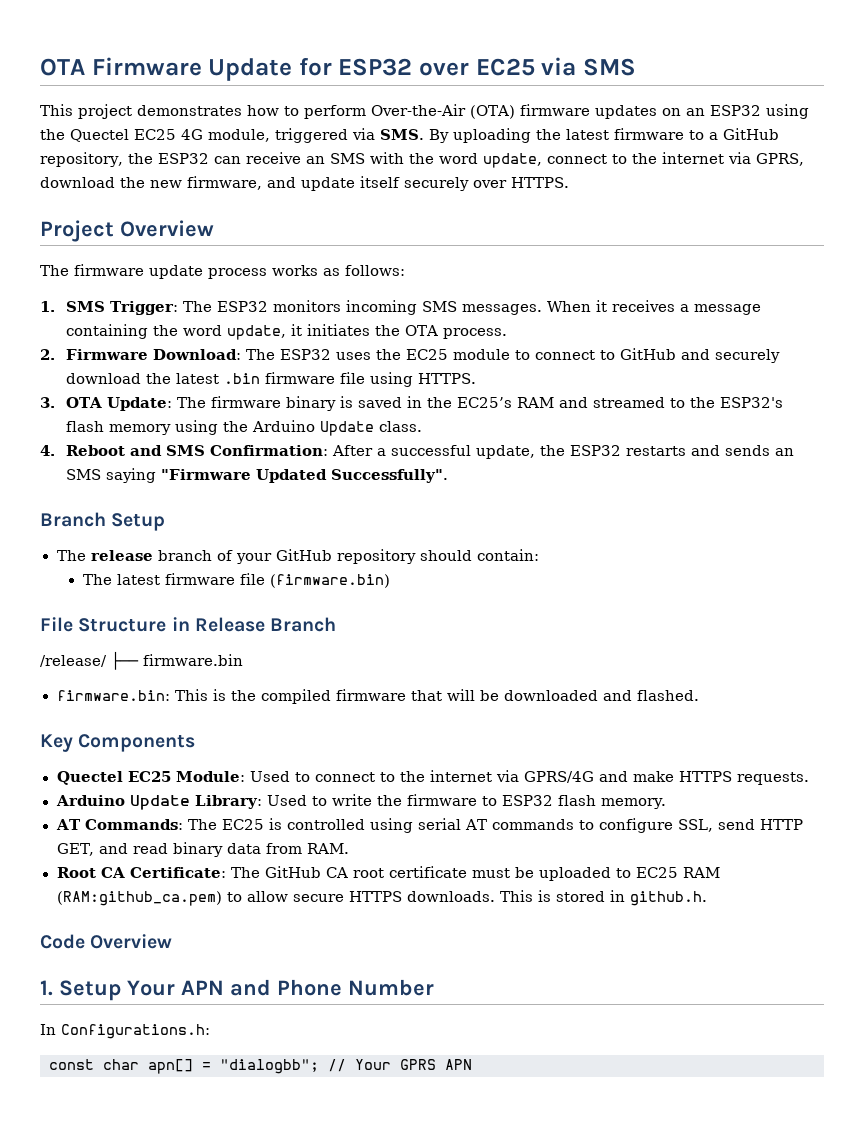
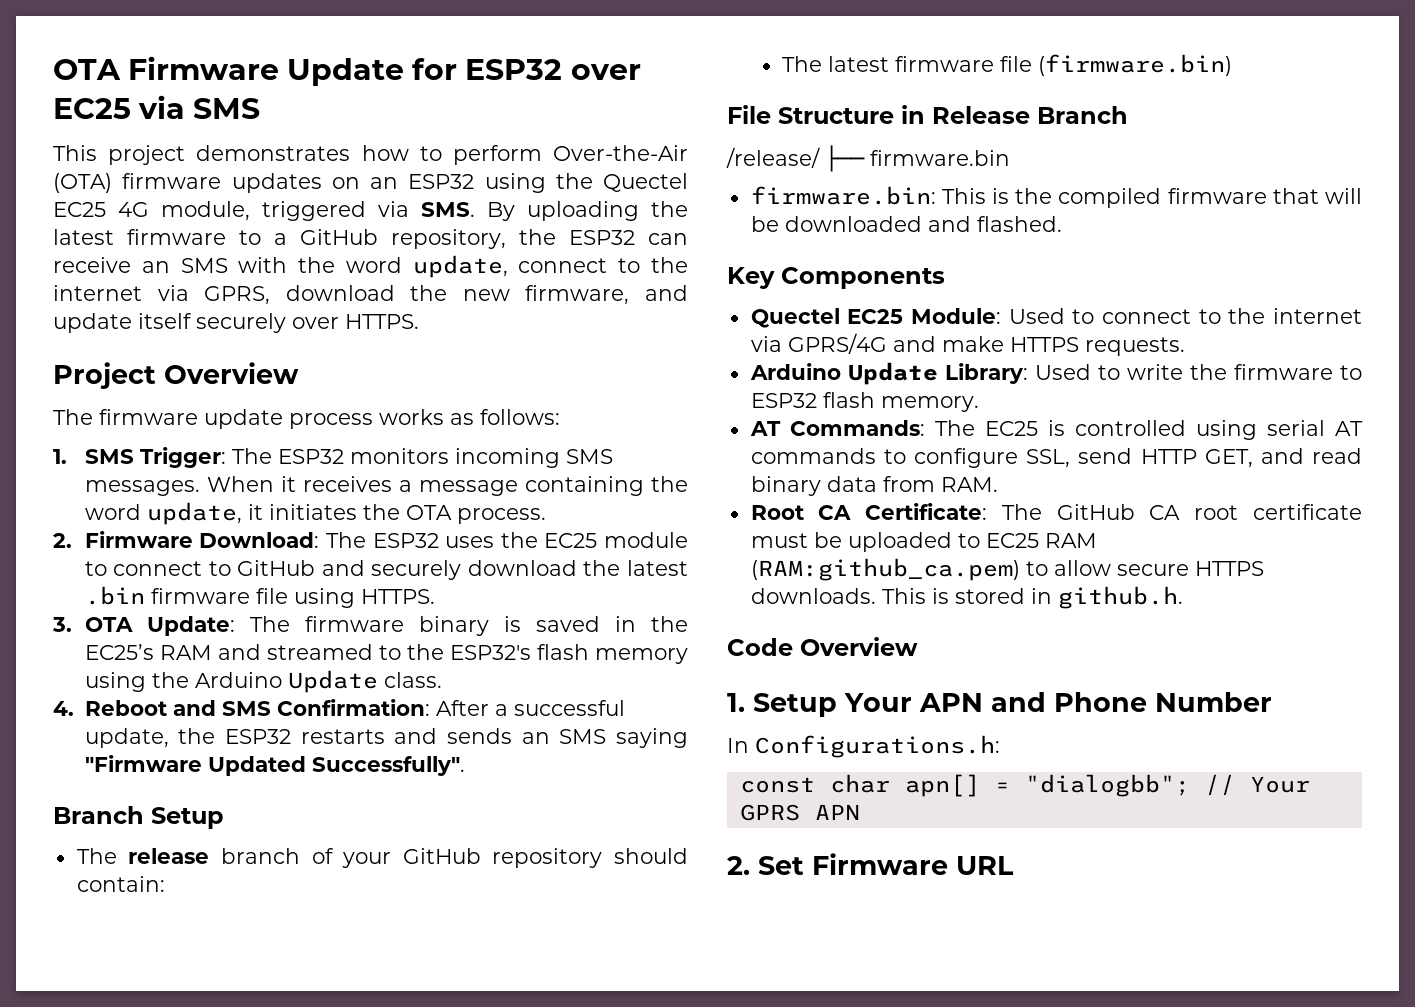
(472, 1064) none -> [727,853,1014,875] // 2. Set Firmware URL

